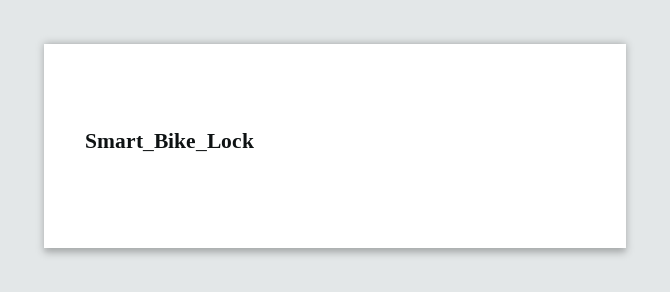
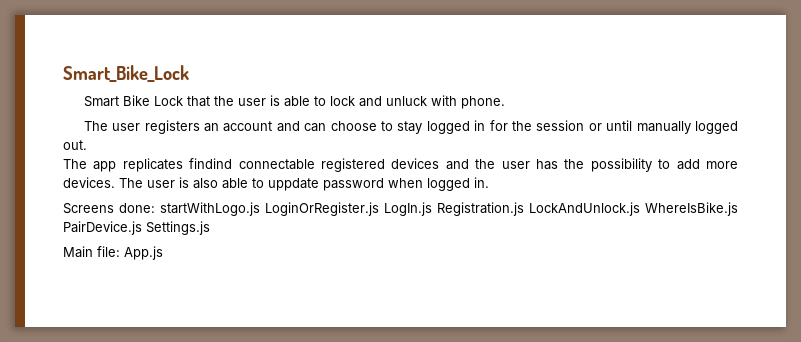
(254, 142) none -> [83,95,505,109] [83,120,738,134] [63,140,87,150] [63,158,738,172] [63,177,489,191] [63,202,738,216] [63,221,210,235] [63,246,163,260] // Smart Bike Lock that the user is able to lock and unluck with phone. // The user registers an account and can choose to stay logged in for the session or until manually logged out. // The app replicates findind connectable registered devices and the user has the possibility to add more devices. The user is also able to uppdate password when logged in. // Screens done: startWithLogo.js LoginOrRegister.js LogIn.js Registration.js LockAndUnlock.js WhereIsBike.js PairDevice.js Settings.js // Main file: App.js

